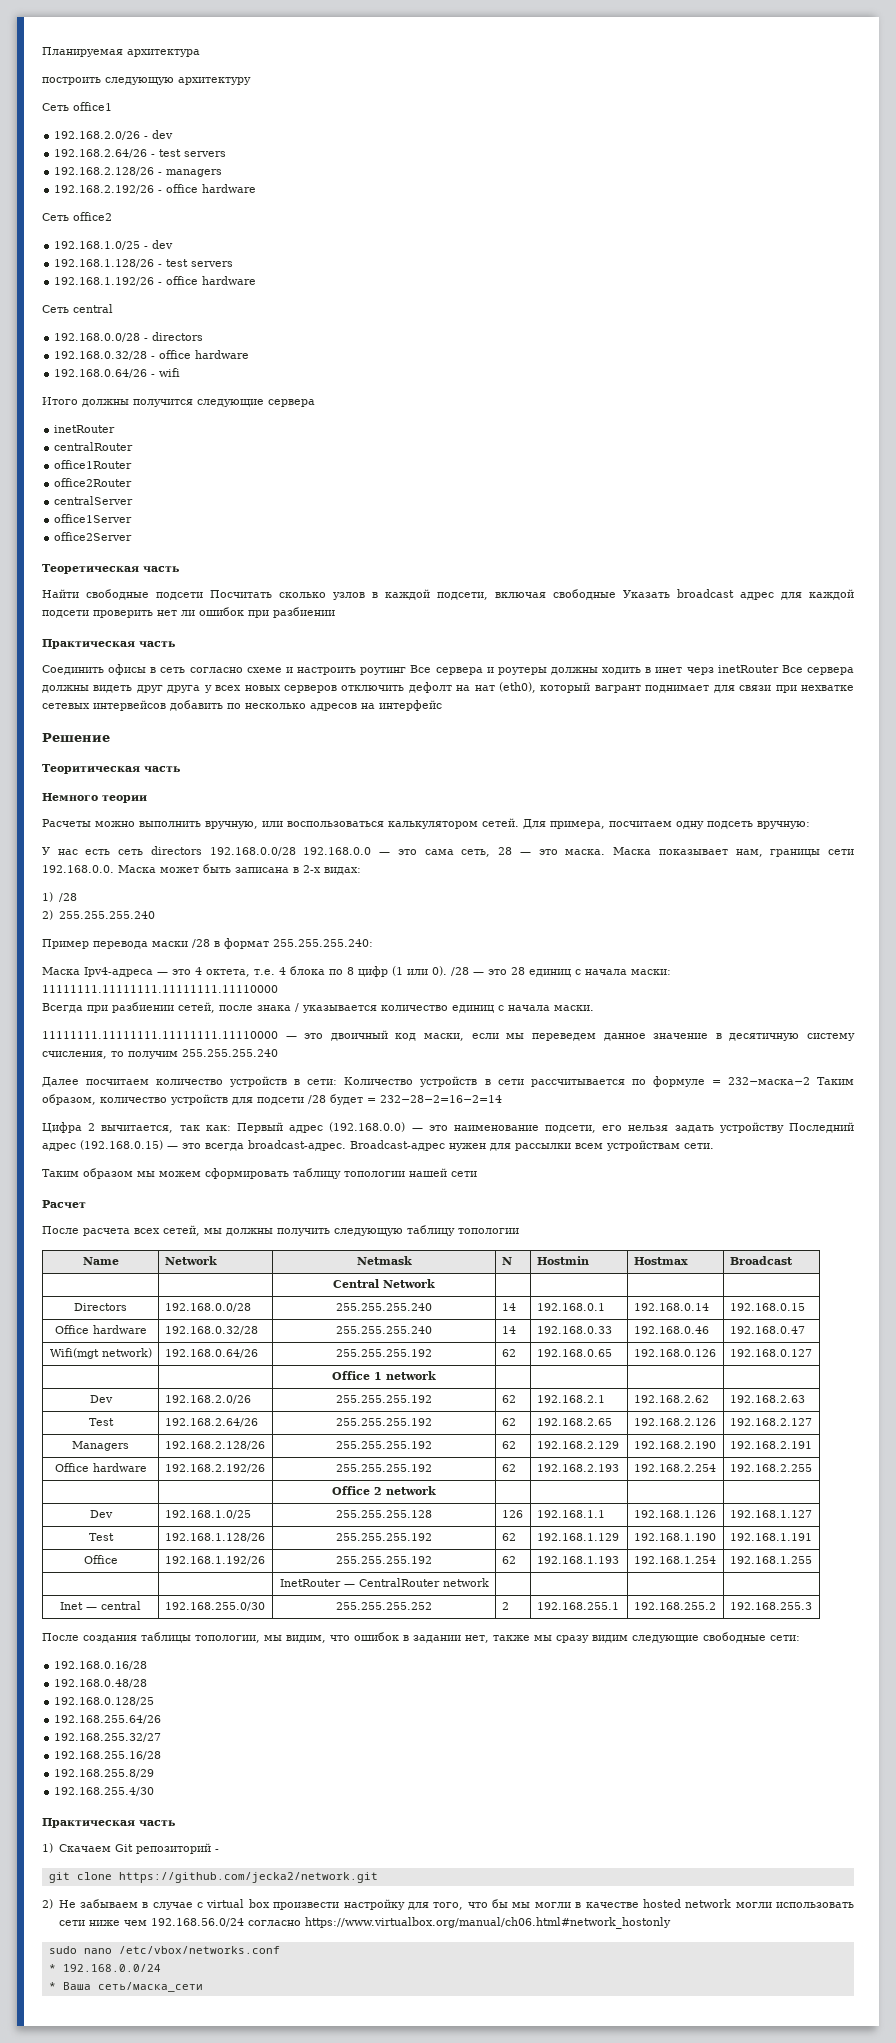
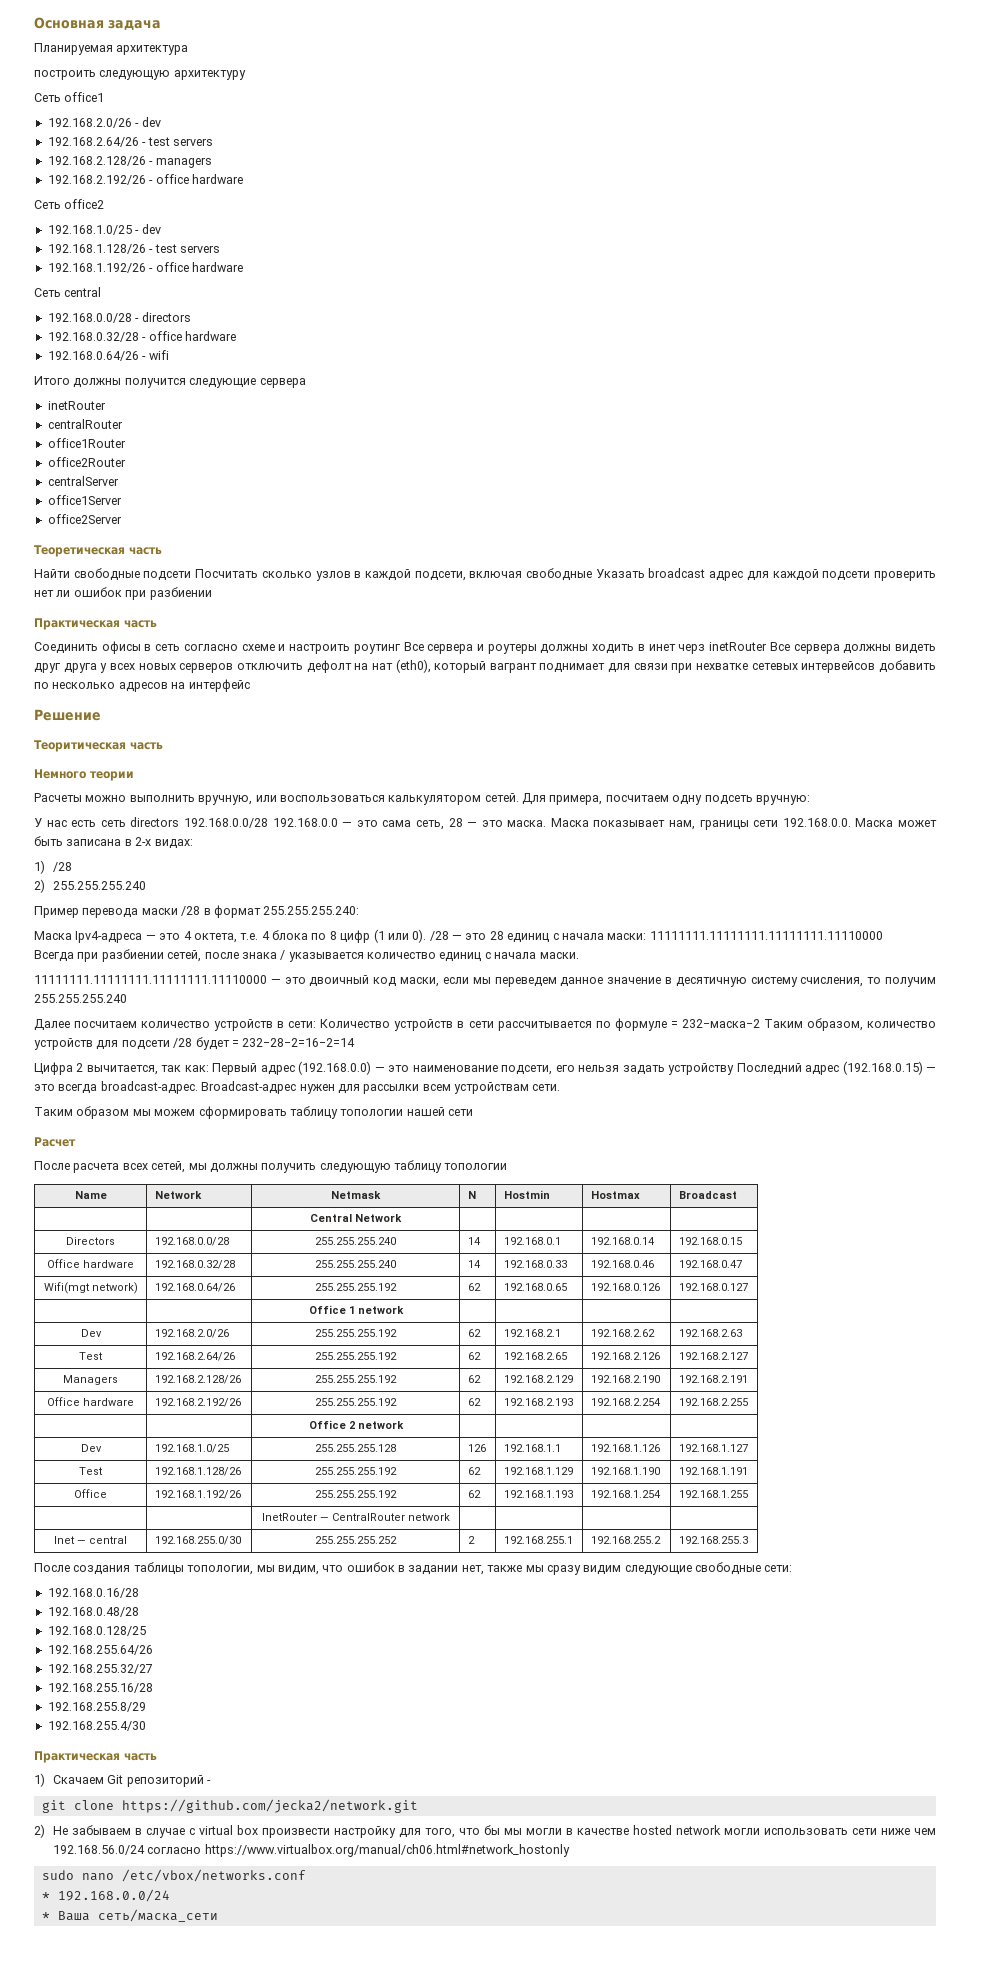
(42, 52) none -> [34,17,161,30] Основная задача //

